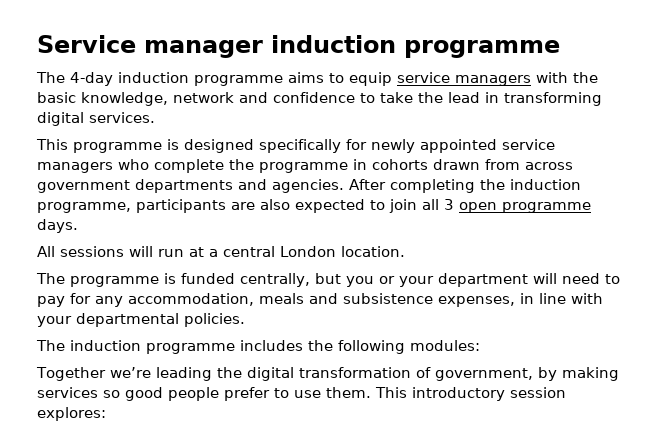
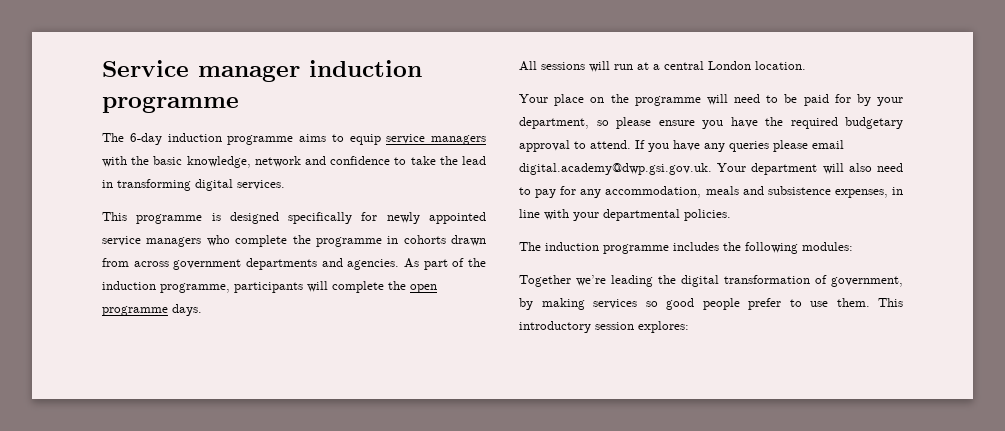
[70,72,113,86] 4-day -> [129,133,162,145] 6-day
[349,179,475,193] After completing -> [404,258,465,270] As part of
[231,199,454,213] are also expected to join all 3 -> [307,281,406,293] will complete the
[36,273,434,287] The programme is funded centrally, but you or your -> [519,94,903,106] [519,117,903,129] [519,140,844,152] [519,163,747,175] Your place on the programme will need to be paid for by your department, so please ensure you have the required budgetary approval to attend. If you have any queries please email digital.academy@dwp.gsi.gov.uk. Your
(557, 278) none -> [848,163,872,172] also

